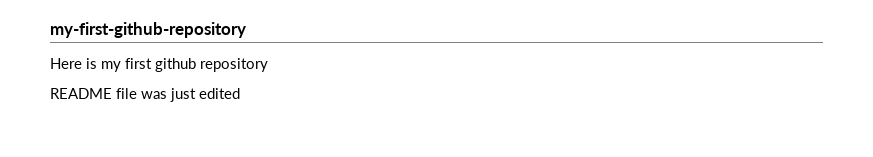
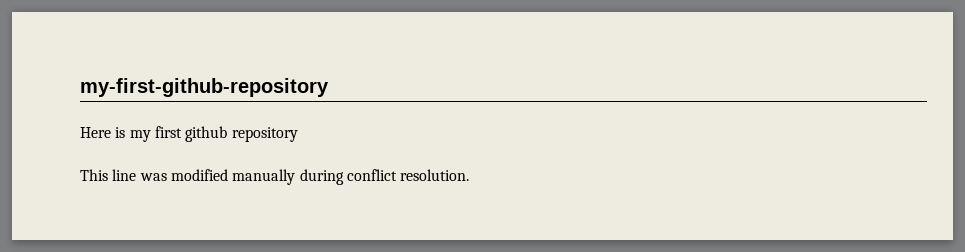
[50,88,240,102] README file was just edited -> [80,169,470,185] This line was modified manually during conflict resolution.

